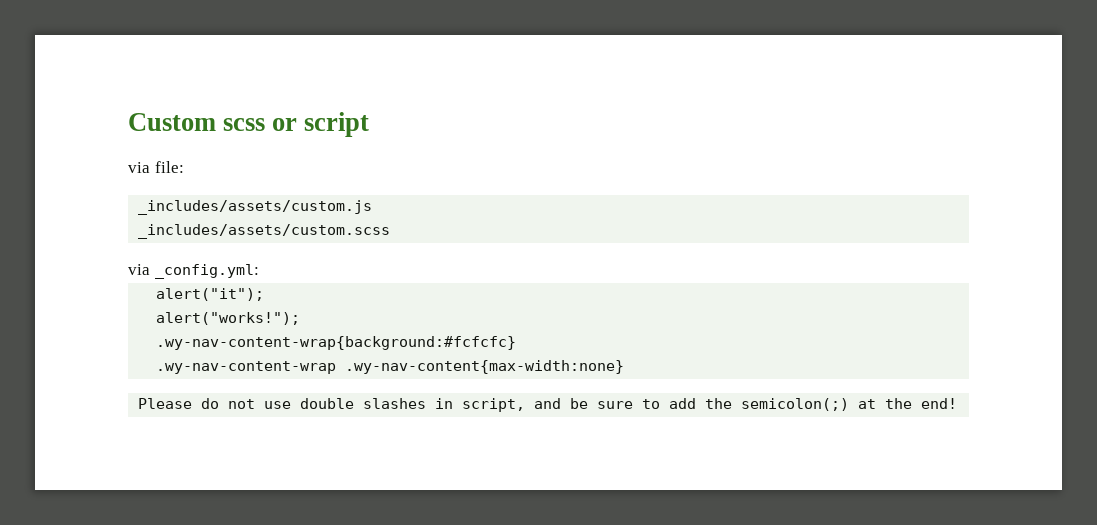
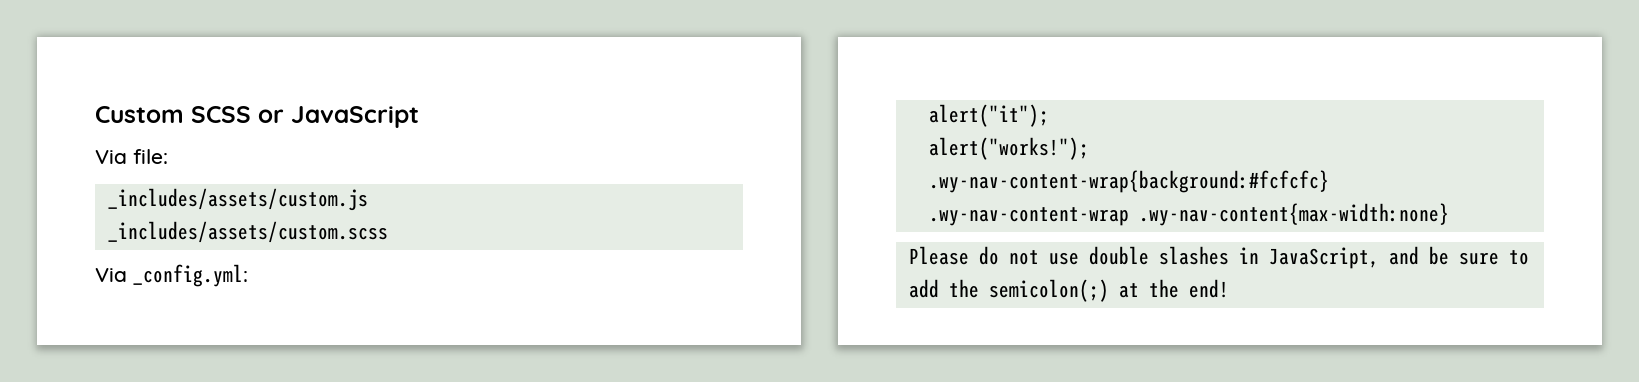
[223,112,370,137] [128,162,150,173] scss or script // via -> [191,106,419,128] [95,150,127,164] SCSS or JavaScript // Via
[128,264,150,275] via -> [95,268,127,282] Via
[462,398,526,412] script, -> [1268,247,1379,269] JavaScript,

